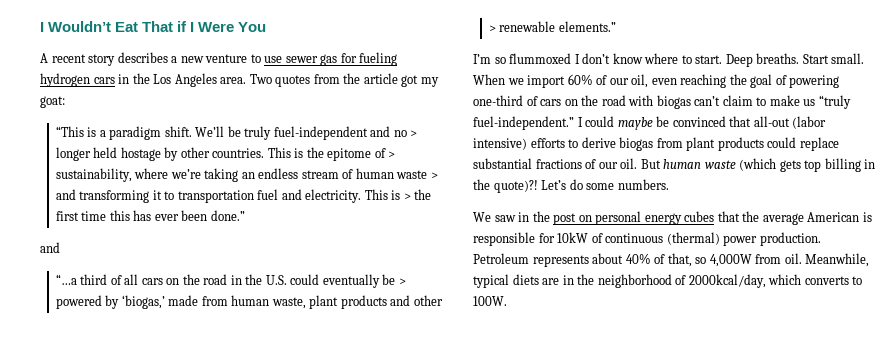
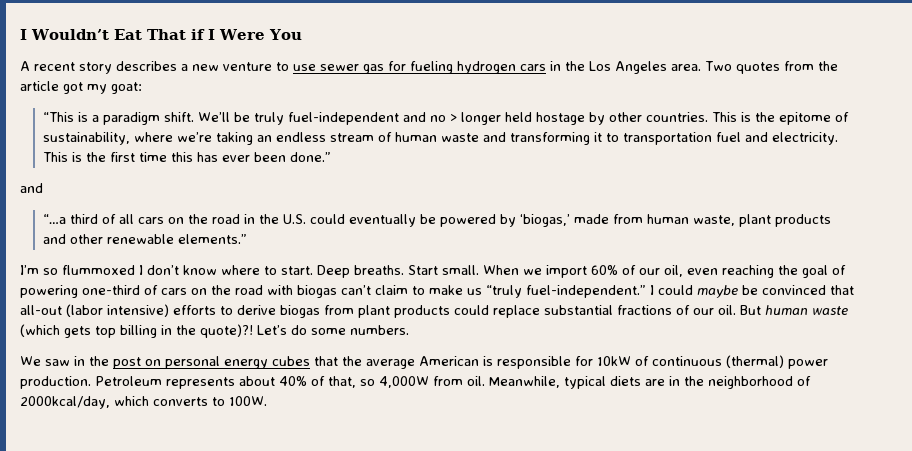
[388,151,396,158] > -> (850, 117) none
[430,172,438,179] > -> (480, 137) none
[403,193,411,200] > -> (83, 157) none
[398,278,406,285] > -> (437, 219) none
[488,25,496,32] > -> (104, 239) none

